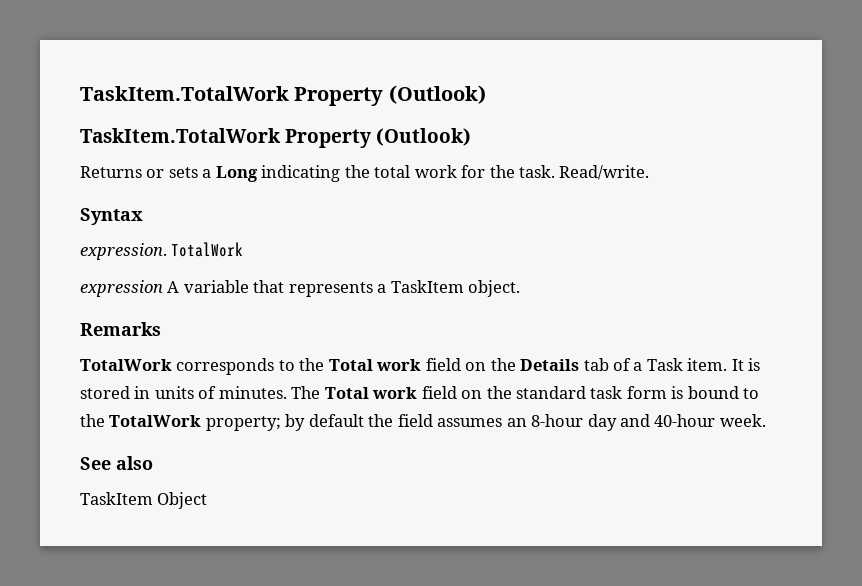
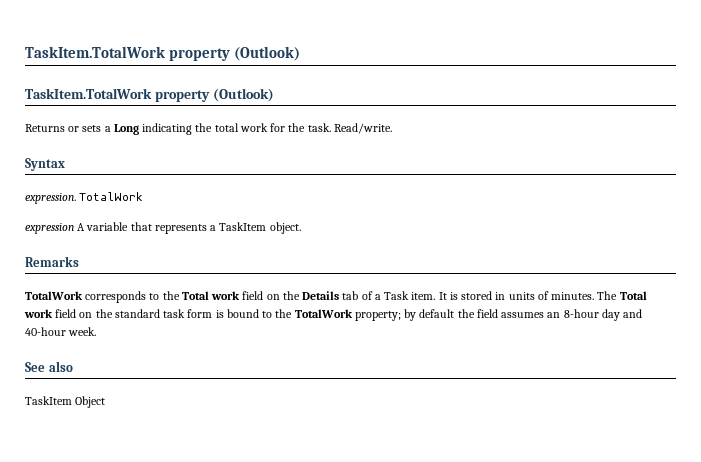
[80,86,384,106] TaskItem.TotalWork Property -> [25,46,230,61] TaskItem.TotalWork property
[285,129,372,148] Property -> [154,90,210,102] property

